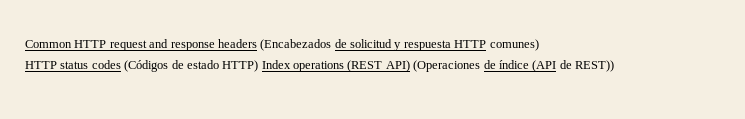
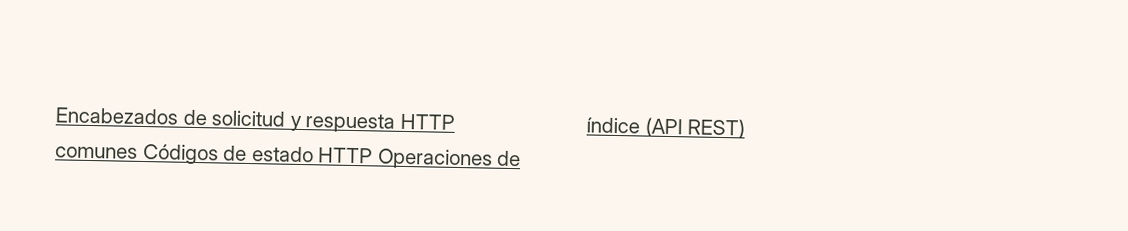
[25,39,332,51] Common HTTP request and response headers (Encabezados -> [55,107,179,125] Encabezados
[489,39,539,51] [25,60,481,72] comunes) // HTTP status codes (Códigos de estado HTTP) Index operations (REST API) (Operaciones -> [55,143,493,170] comunes Códigos de estado HTTP Operaciones
[559,60,614,72] de REST)) -> [687,118,746,139] REST)

